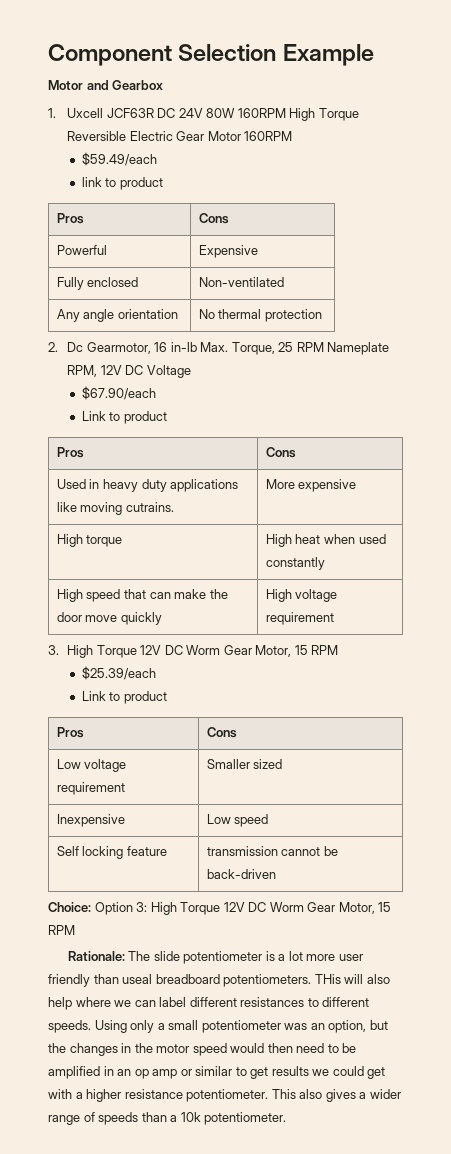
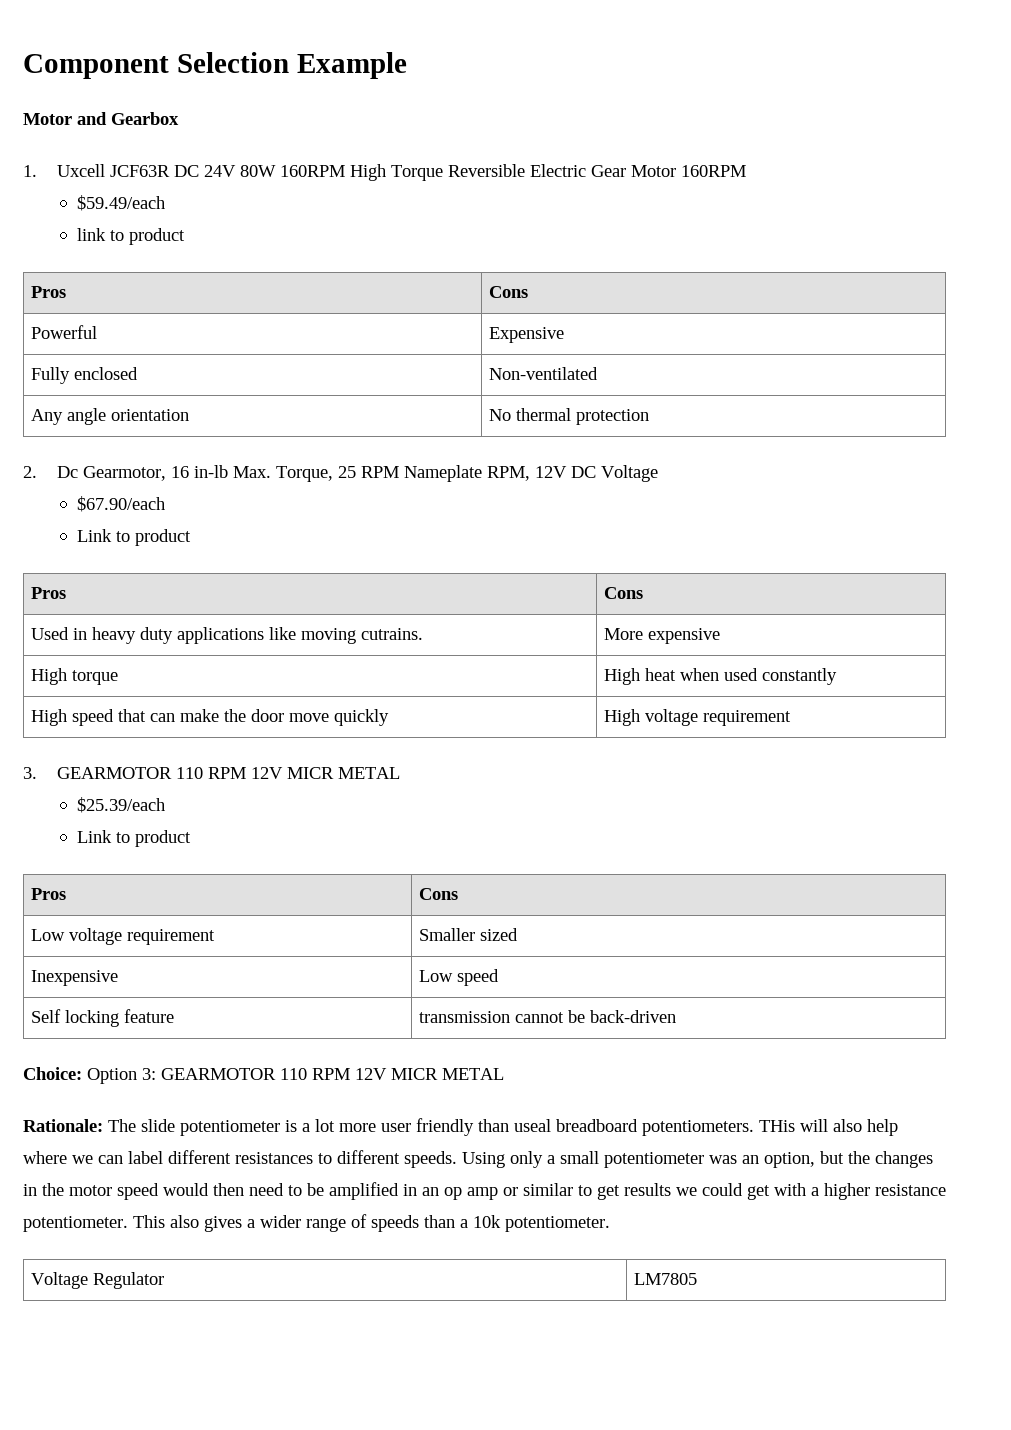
[67,645,339,658] High Torque 12V DC Worm Gear Motor, 15 RPM -> [56,767,400,779] GEARMOTOR 110 RPM 12V MICR METAL
[150,902,392,915] [48,925,75,935] High Torque 12V DC Worm Gear Motor, 15 RPM -> [161,1068,504,1080] GEARMOTOR 110 RPM 12V MICR METAL
(287, 1118) none -> [31,1272,165,1289] [634,1273,698,1285] // Voltage Regulator | LM7805

